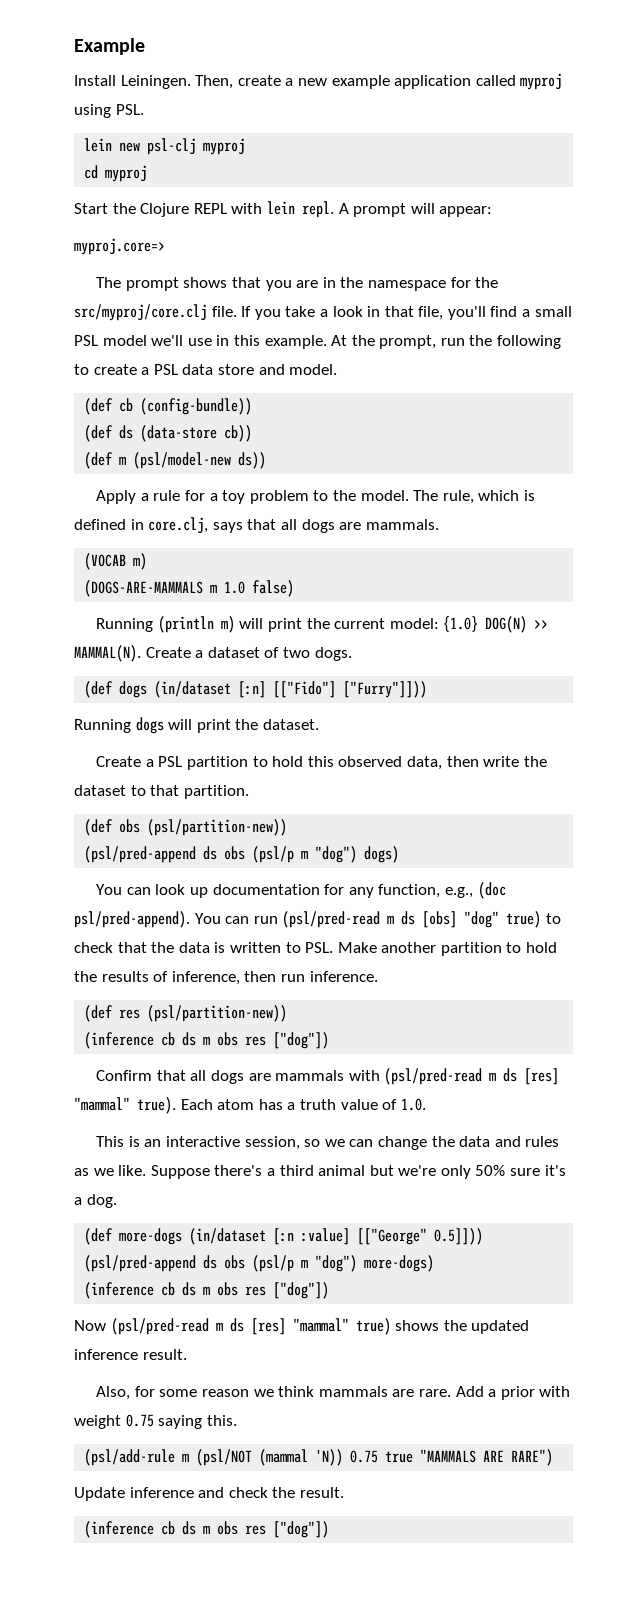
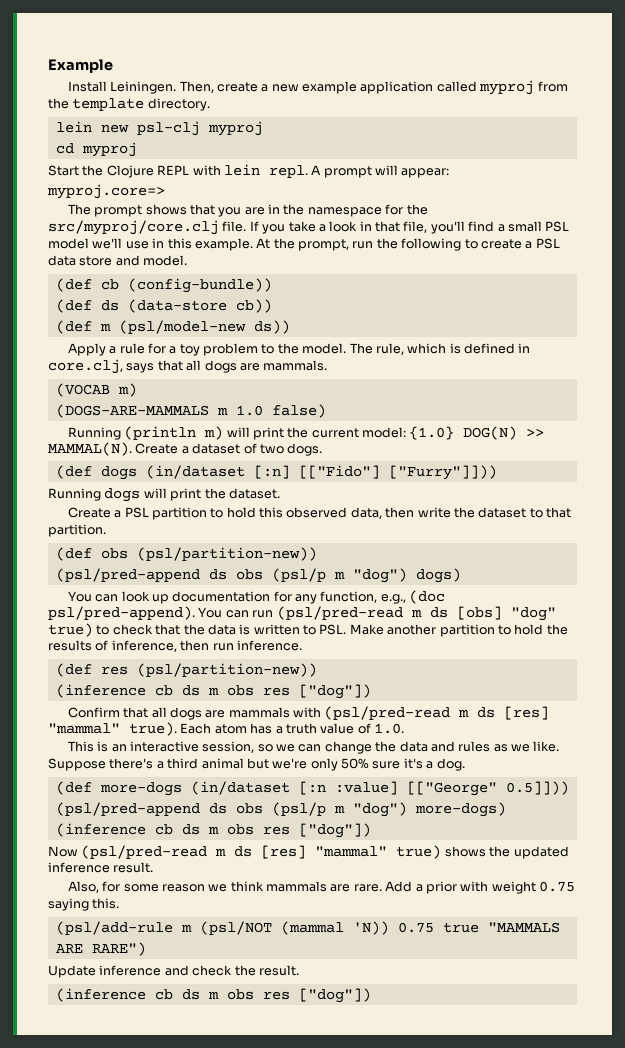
[74,104,144,118] using PSL. -> [537,81,568,92] [48,98,210,111] from the template directory.

